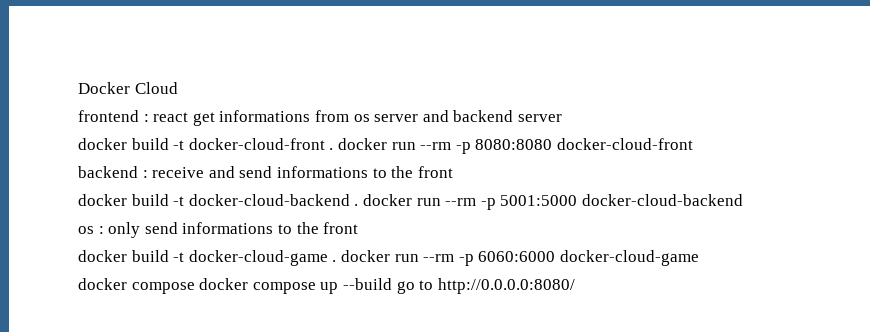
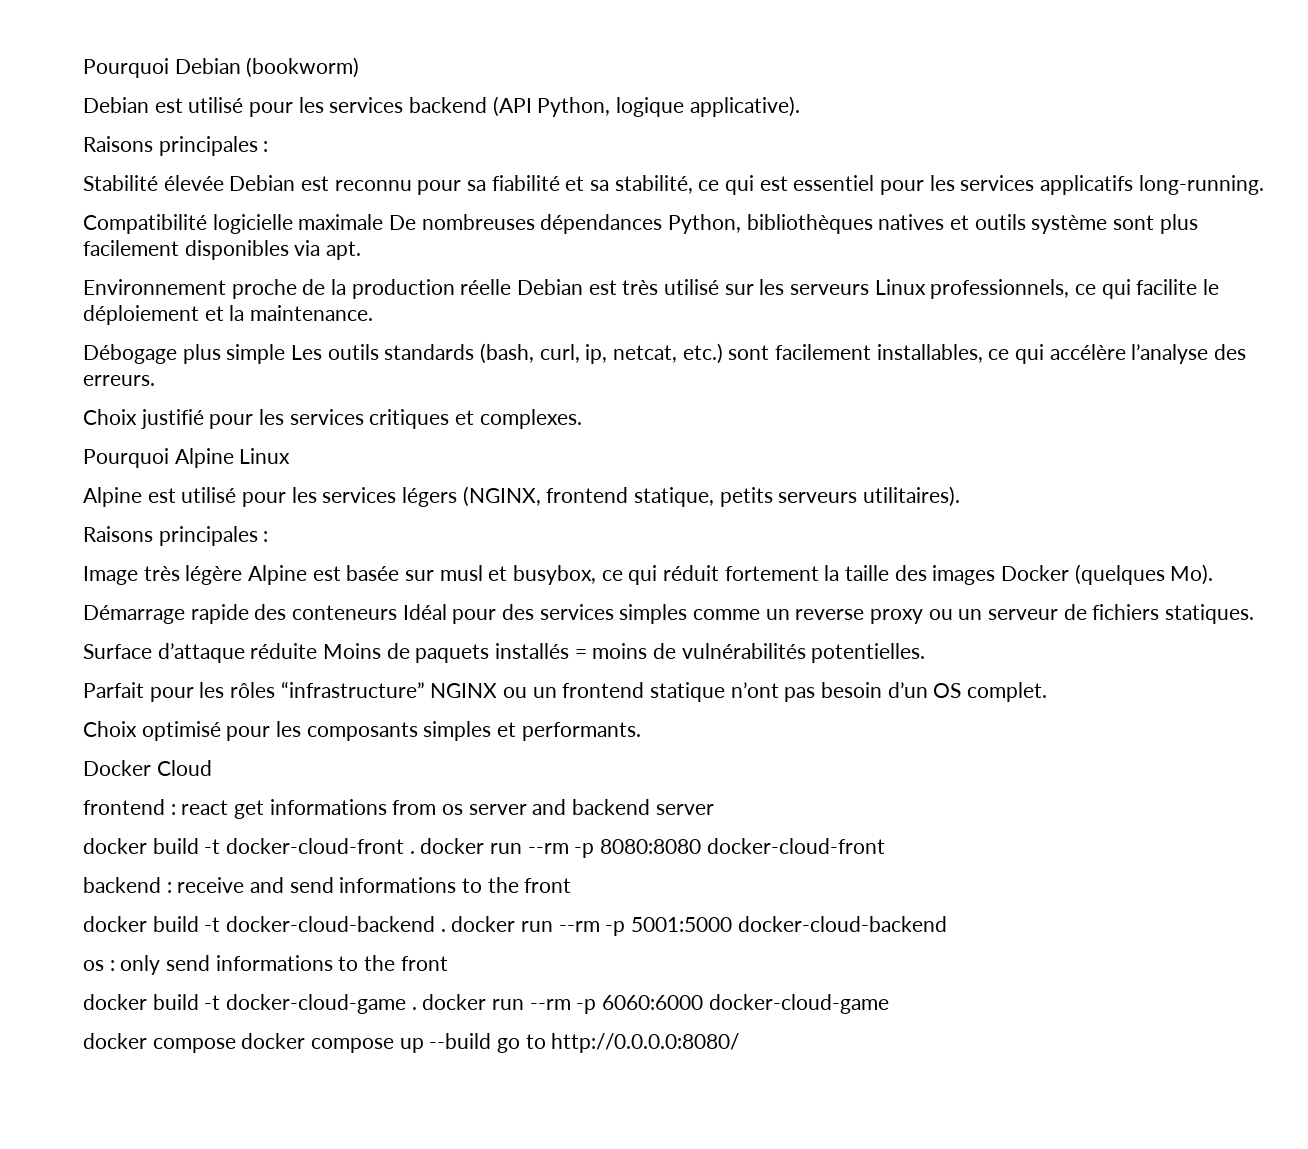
(78, 88) none -> [83,57,360,78] [83,96,800,117] [83,136,269,156] [83,175,1264,195] [83,214,1198,234] [83,240,362,260] [83,279,1220,299] [83,305,374,325] [83,343,1247,364] [83,375,155,386] [83,409,582,429] [83,448,291,468] [83,486,961,507] [83,526,269,546] [83,564,1214,585] [83,604,1255,624] [83,643,926,663] [83,681,1048,702] [83,721,641,741] Pourquoi Debian (bookworm) // Debian est utilisé pour les services backend (API Python, logique applicative). // Raisons principales : // Stabilité élevée Debian est reconnu pour sa fiabilité et sa stabilité, ce qui est essentiel pour les services applicatifs long-running. // Compatibilité logicielle maximale De nombreuses dépendances Python, bibliothèques natives et outils système sont plus facilement disponibles via apt. // Environnement proche de la production réelle Debian est très utilisé sur les serveurs Linux professionnels, ce qui facilite le déploiement et la maintenance. // Débogage plus simple Les outils standards (bash, curl, ip, netcat, etc.) sont facilement installables, ce qui accélère l’analyse des erreurs. // Choix justifié pour les services critiques et complexes. // Pourquoi Alpine Linux // Alpine est utilisé pour les services légers (NGINX, frontend statique, petits serveurs utilitaires). // Raisons principales : // Image très légère Alpine est basée sur musl et busybox, ce qui réduit fortement la taille des images Docker (quelques Mo). // Démarrage rapide des conteneurs Idéal pour des services simples comme un reverse proxy ou un serveur de fichiers statiques. // Surface d’attaque réduite Moins de paquets installés = moins de vulnérabilités potentielles. // Parfait pour les rôles “infrastructure” NGINX ou un frontend statique n’ont pas besoin d’un OS complet. // Choix optimisé pour les composants simples et performants. //

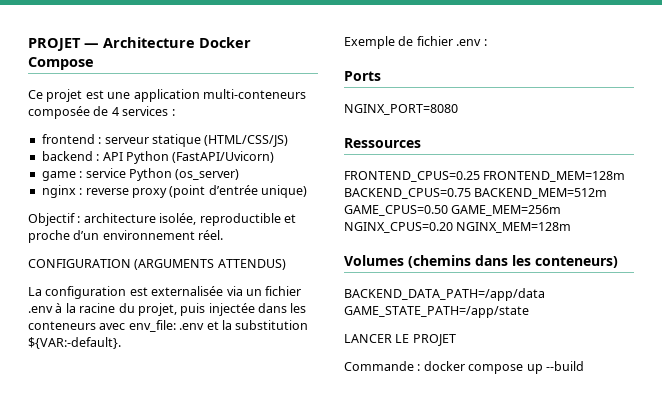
[83,57,360,78] [83,96,800,117] [83,136,269,156] [83,175,1264,195] [83,214,1198,234] [83,240,362,260] [83,279,1220,299] [83,305,374,325] [83,343,1247,364] [83,375,155,386] [83,409,582,429] [83,448,291,468] [83,486,961,507] [83,526,269,546] [83,564,1214,585] [83,604,1255,624] [83,643,926,663] [83,681,1048,702] [83,721,641,741] [83,760,212,776] [83,799,714,819] [83,838,885,858] [83,877,572,893] [83,916,947,936] [83,955,448,975] [83,994,889,1014] [83,1033,236,1053] Pourquoi Debian (bookworm) // Debian est utilisé pour les services backend (API Python, logique applicative). // Raisons principales : // Stabilité élevée Debian est reconnu pour sa fiabilité et sa stabilité, ce qui est essentiel pour les services applicatifs long-running. // Compatibilité logicielle maximale De nombreuses dépendances Python, bibliothèques natives et outils système sont plus facilement disponibles via apt. // Environnement proche de la production réelle Debian est très utilisé sur les serveurs Linux professionnels, ce qui facilite le déploiement et la maintenance. // Débogage plus simple Les outils standards (bash, curl, ip, netcat, etc.) sont facilement installables, ce qui accélère l’analyse des erreurs. // Choix justifié pour les services critiques et complexes. // Pourquoi Alpine Linux // Alpine est utilisé pour les services légers (NGINX, frontend statique, petits serveurs utilitaires). // Raisons principales : // Image très légère Alpine est basée sur musl et busybox, ce qui réduit fortement la taille des images Docker (quelques Mo). // Démarrage rapide des conteneurs Idéal pour des services simples comme un reverse proxy ou un serveur de fichiers statiques. // Surface d’attaque réduite Moins de paquets installés = moins de vulnérabilités potentielles. // Parfait pour les rôles “infrastructure” NGINX ou un frontend statique n’ont pas besoin d’un OS complet. // Choix optimisé pour les composants simples et performants. // Docker Cloud // frontend : react get informations from os server and backend server // docker build -t docker-cloud-front . docker run --rm -p 8080:8080 docker-cloud-front // backend : receive and send informations to the front // docker build -t docker-cloud-backend . docker run --rm -p 5001:5000 docker-cloud-backend // os : only send informations to the front // docker build -t docker-cloud-game . docker run --rm -p 6060:6000 docker-cloud-game // docker compose -> [28,37,251,51] [28,57,94,70] [28,89,306,102] [28,106,175,119] [41,134,289,147] [41,151,275,164] [41,168,240,181] [41,185,307,198] [28,213,296,226] [28,230,224,243] [28,259,286,270] [28,286,302,299] [28,303,307,316] [28,320,309,332] [28,337,121,349] [344,36,487,49] [344,71,381,81] [344,104,458,115] [344,138,421,148] [344,171,626,182] [344,188,608,199] [344,205,562,216] [344,222,572,233] [344,255,618,268] [344,288,545,301] [344,306,529,318] [344,334,456,346] [344,361,421,371] PROJET — Architecture Docker Compose // Ce projet est une application multi-conteneurs composée de 4 services : // frontend : serveur statique (HTML/CSS/JS) // backend : API Python (FastAPI/Uvicorn) // game : service Python (os_server) // nginx : reverse proxy (point d’entrée unique) // Objectif : architecture isolée, reproductible et proche d’un environnement réel. // CONFIGURATION (ARGUMENTS ATTENDUS) // La configuration est externalisée via un fichier .env à la racine du projet, puis injectée dans les conteneurs avec env_file: .env et la substitution ${VAR:-default}. // Exemple de fichier .env : // Ports // NGINX_PORT=8080 // Ressources // FRONTEND_CPUS=0.25 FRONTEND_MEM=128m BACKEND_CPUS=0.75 BACKEND_MEM=512m GAME_CPUS=0.50 GAME_MEM=256m NGINX_CPUS=0.20 NGINX_MEM=128m // Volumes (chemins dans les conteneurs) // BACKEND_DATA_PATH=/app/data GAME_STATE_PATH=/app/state // LANCER LE PROJET // Commande :
[497,1033,740,1053] go to http://0.0.0.0:8080/ -> (584, 366) none

